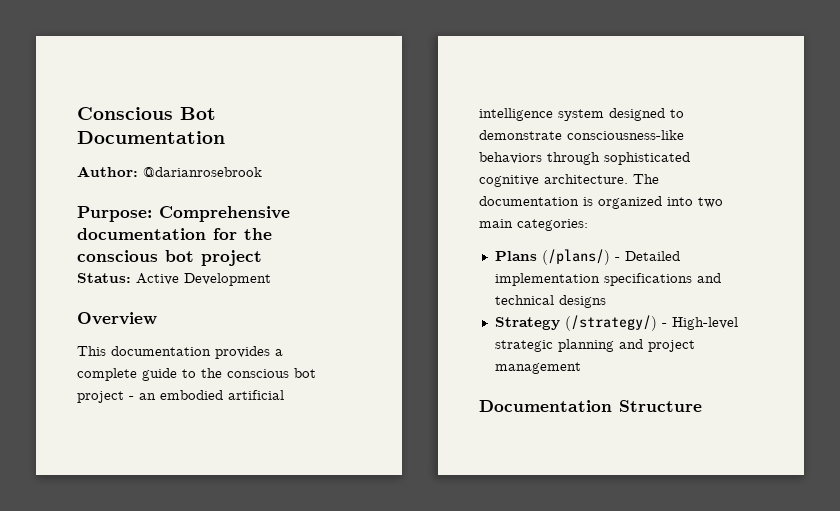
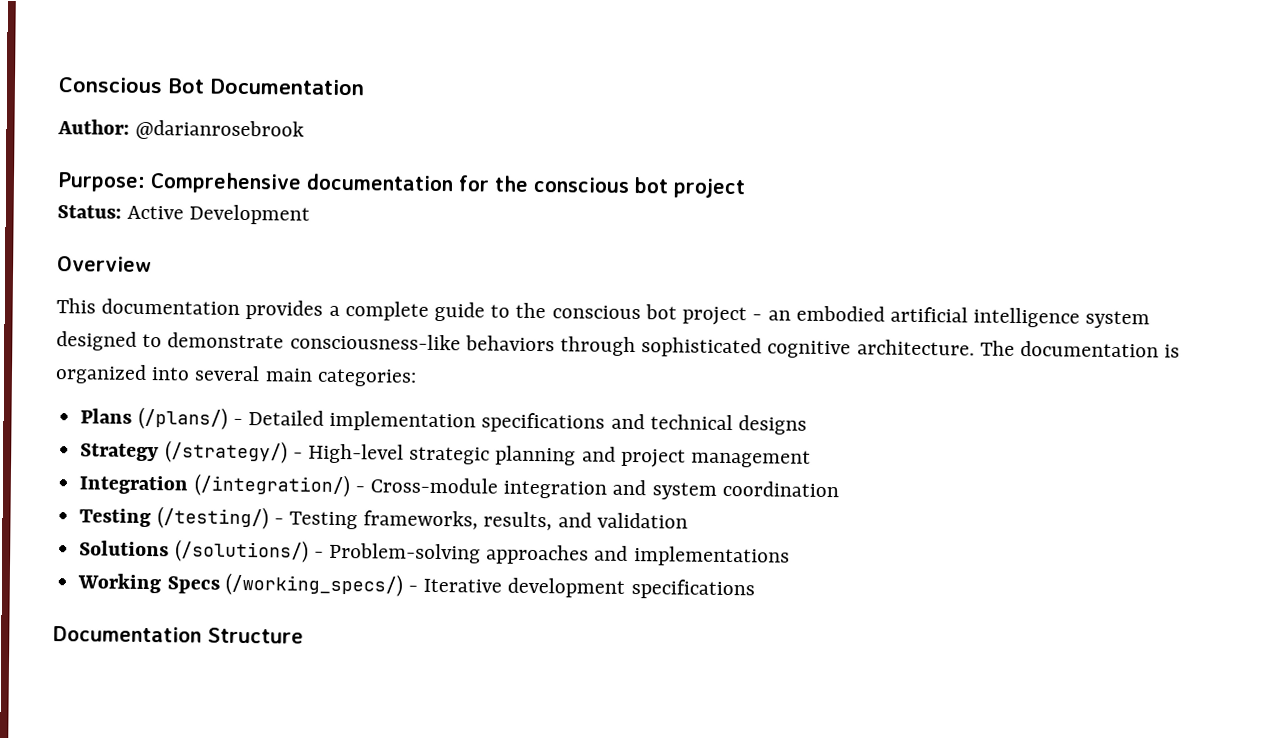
[698,197,723,208] two -> [194,365,261,382] several
(581, 368) none -> [79,473,839,500] [79,506,688,531] [79,539,790,567] [77,572,755,600] // Integration (/integration/) - Cross-module integration and system coordination // Testing (/testing/) - Testing frameworks, results, and validation // Solutions (/solutions/) - Problem-solving approaches and implementations // Working Specs (/working_specs/) - Iterative development specifications

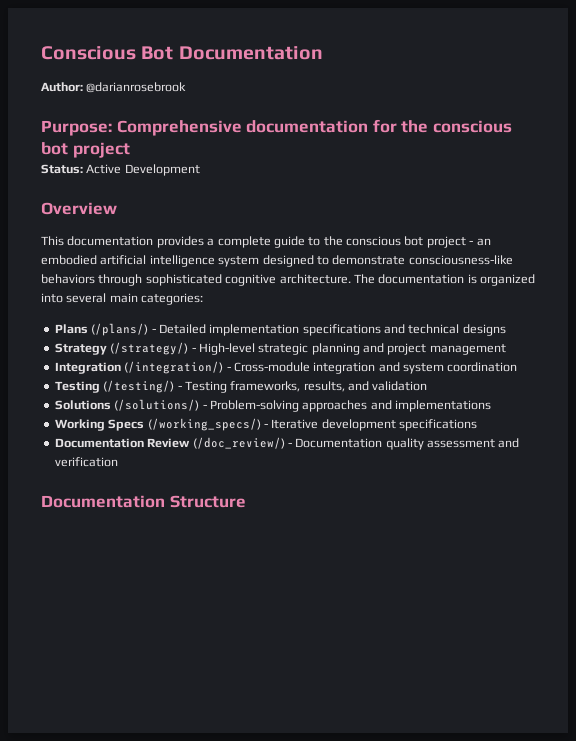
(755, 589) none -> [54,437,520,450] [54,457,118,467] // Documentation Review (/doc_review/) - Documentation quality assessment and verification

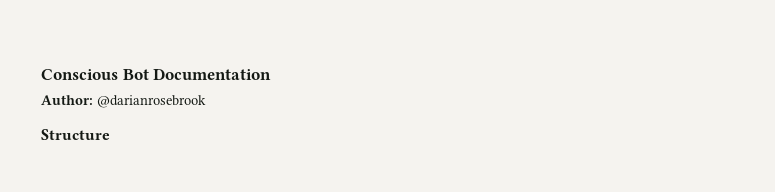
[41,119,512,136] [41,142,130,158] [41,164,200,176] [41,202,117,215] [41,236,491,248] [41,255,513,267] [41,274,535,286] [41,293,204,305] [54,323,506,336] [54,342,506,355] [54,361,518,374] [54,380,428,393] [54,399,491,412] [54,418,477,431] [54,437,520,450] [54,457,118,467] [41,495,165,508] Purpose: Comprehensive documentation for the conscious bot project // Status: Active Development // Overview // This documentation provides a complete guide to the conscious bot project - an embodied artificial intelligence system designed to demonstrate consciousness-like behaviors through sophisticated cognitive architecture. The documentation is organized into several main categories: // Plans (/plans/) - Detailed implementation specifications and technical designs // Strategy (/strategy/) - High-level strategic planning and project management // Integration (/integration/) - Cross-module integration and system coordination // Testing (/testing/) - Testing frameworks, results, and validation // Solutions (/solutions/) - Problem-solving approaches and implementations // Working Specs (/working_specs/) - Iterative development specifications // Documentation Review (/doc_review/) - Documentation quality assessment and verification // Documentation -> (206, 101) none

